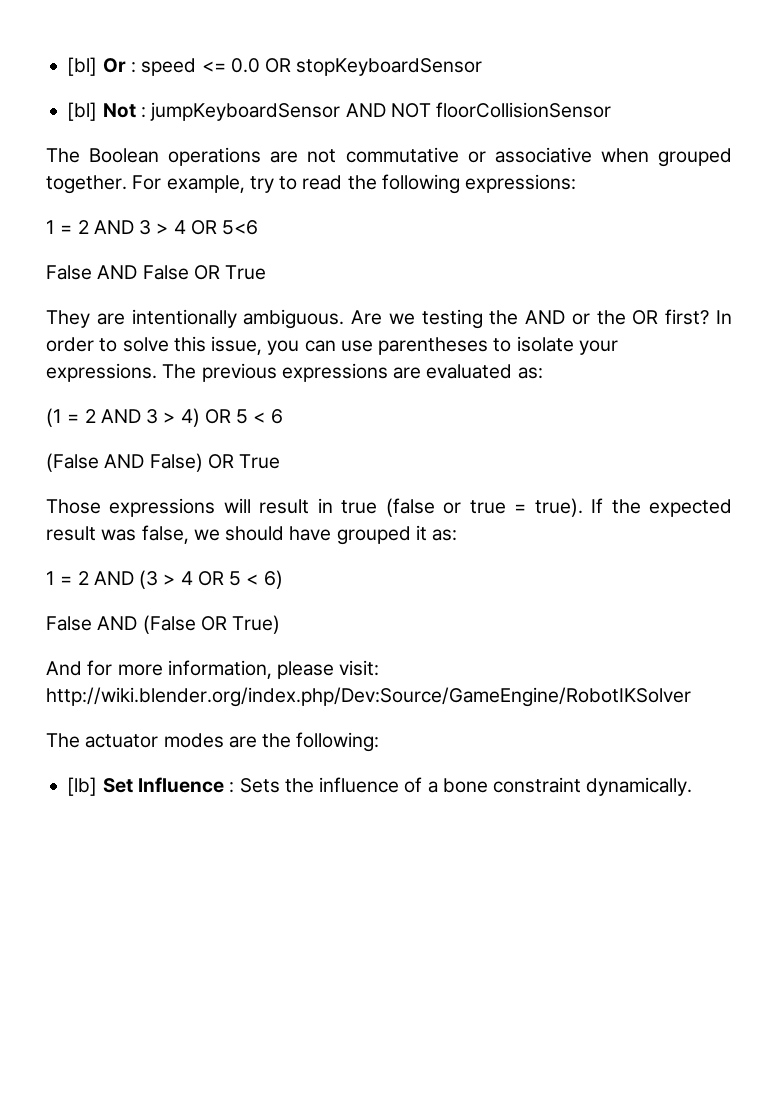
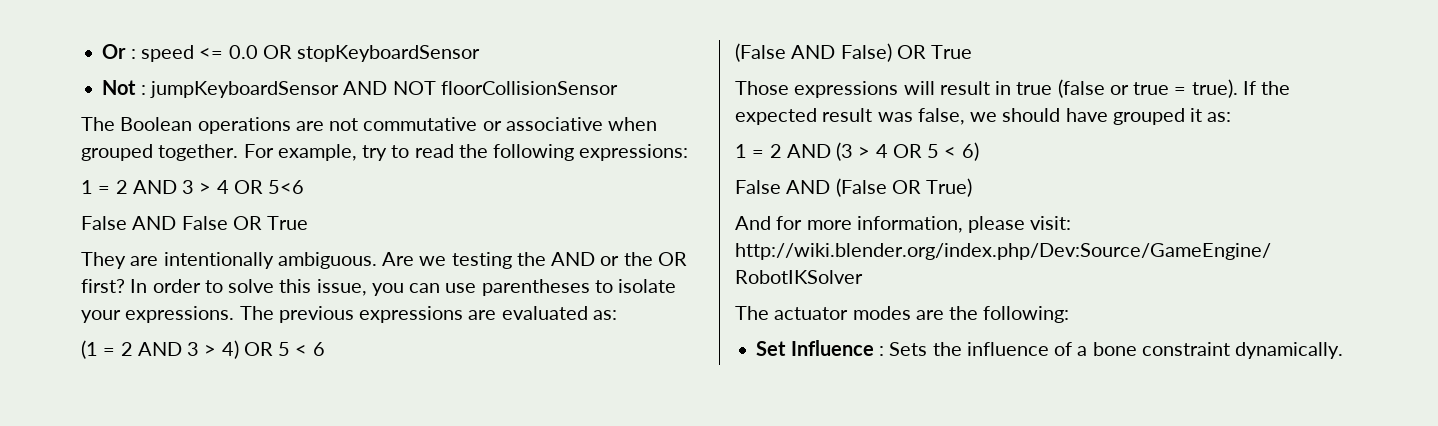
[67,57,98,76] [bl] -> (102, 51) none
[67,102,98,121] [bl] -> (481, 53) none
[67,777,98,796] [lb] -> (1070, 314) none

